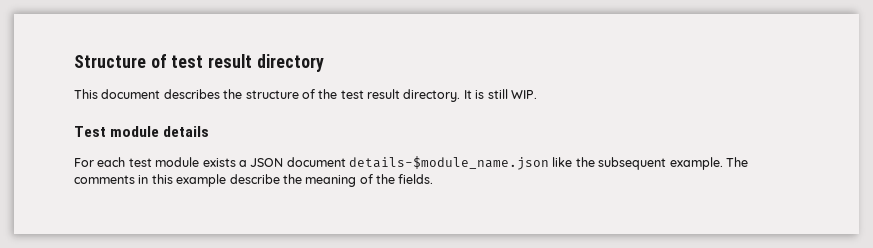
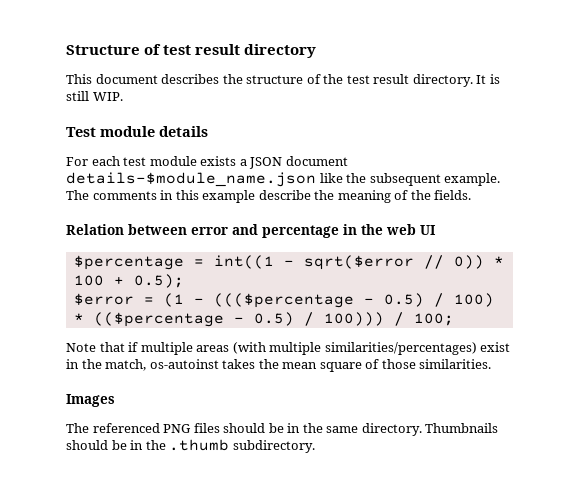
(434, 179) none -> [66,224,436,238] [73,255,504,270] [73,274,184,288] [73,293,494,308] [73,312,454,327] [66,342,511,355] [66,359,492,372] [66,394,115,407] [66,423,499,436] [66,439,315,453] // Relation between error and percentage in the web UI // $percentage = int((1 - sqrt($error // 0)) * 100 + 0.5); // $error = (1 - ((($percentage - 0.5) / 100) * (($percentage - 0.5) / 100))) / 100; // Note that if multiple areas (with multiple similarities/percentages) exist in the match, os-autoinst takes the mean square of those similarities. // Images // The referenced PNG files should be in the same directory. Thumbnails should be in the .thumb subdirectory.

